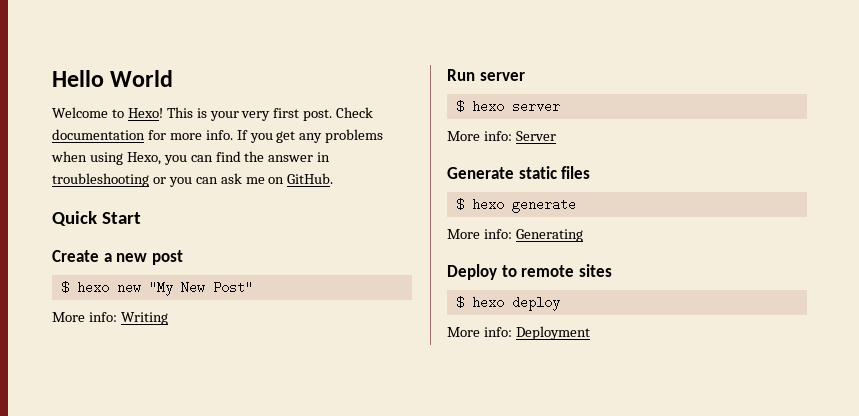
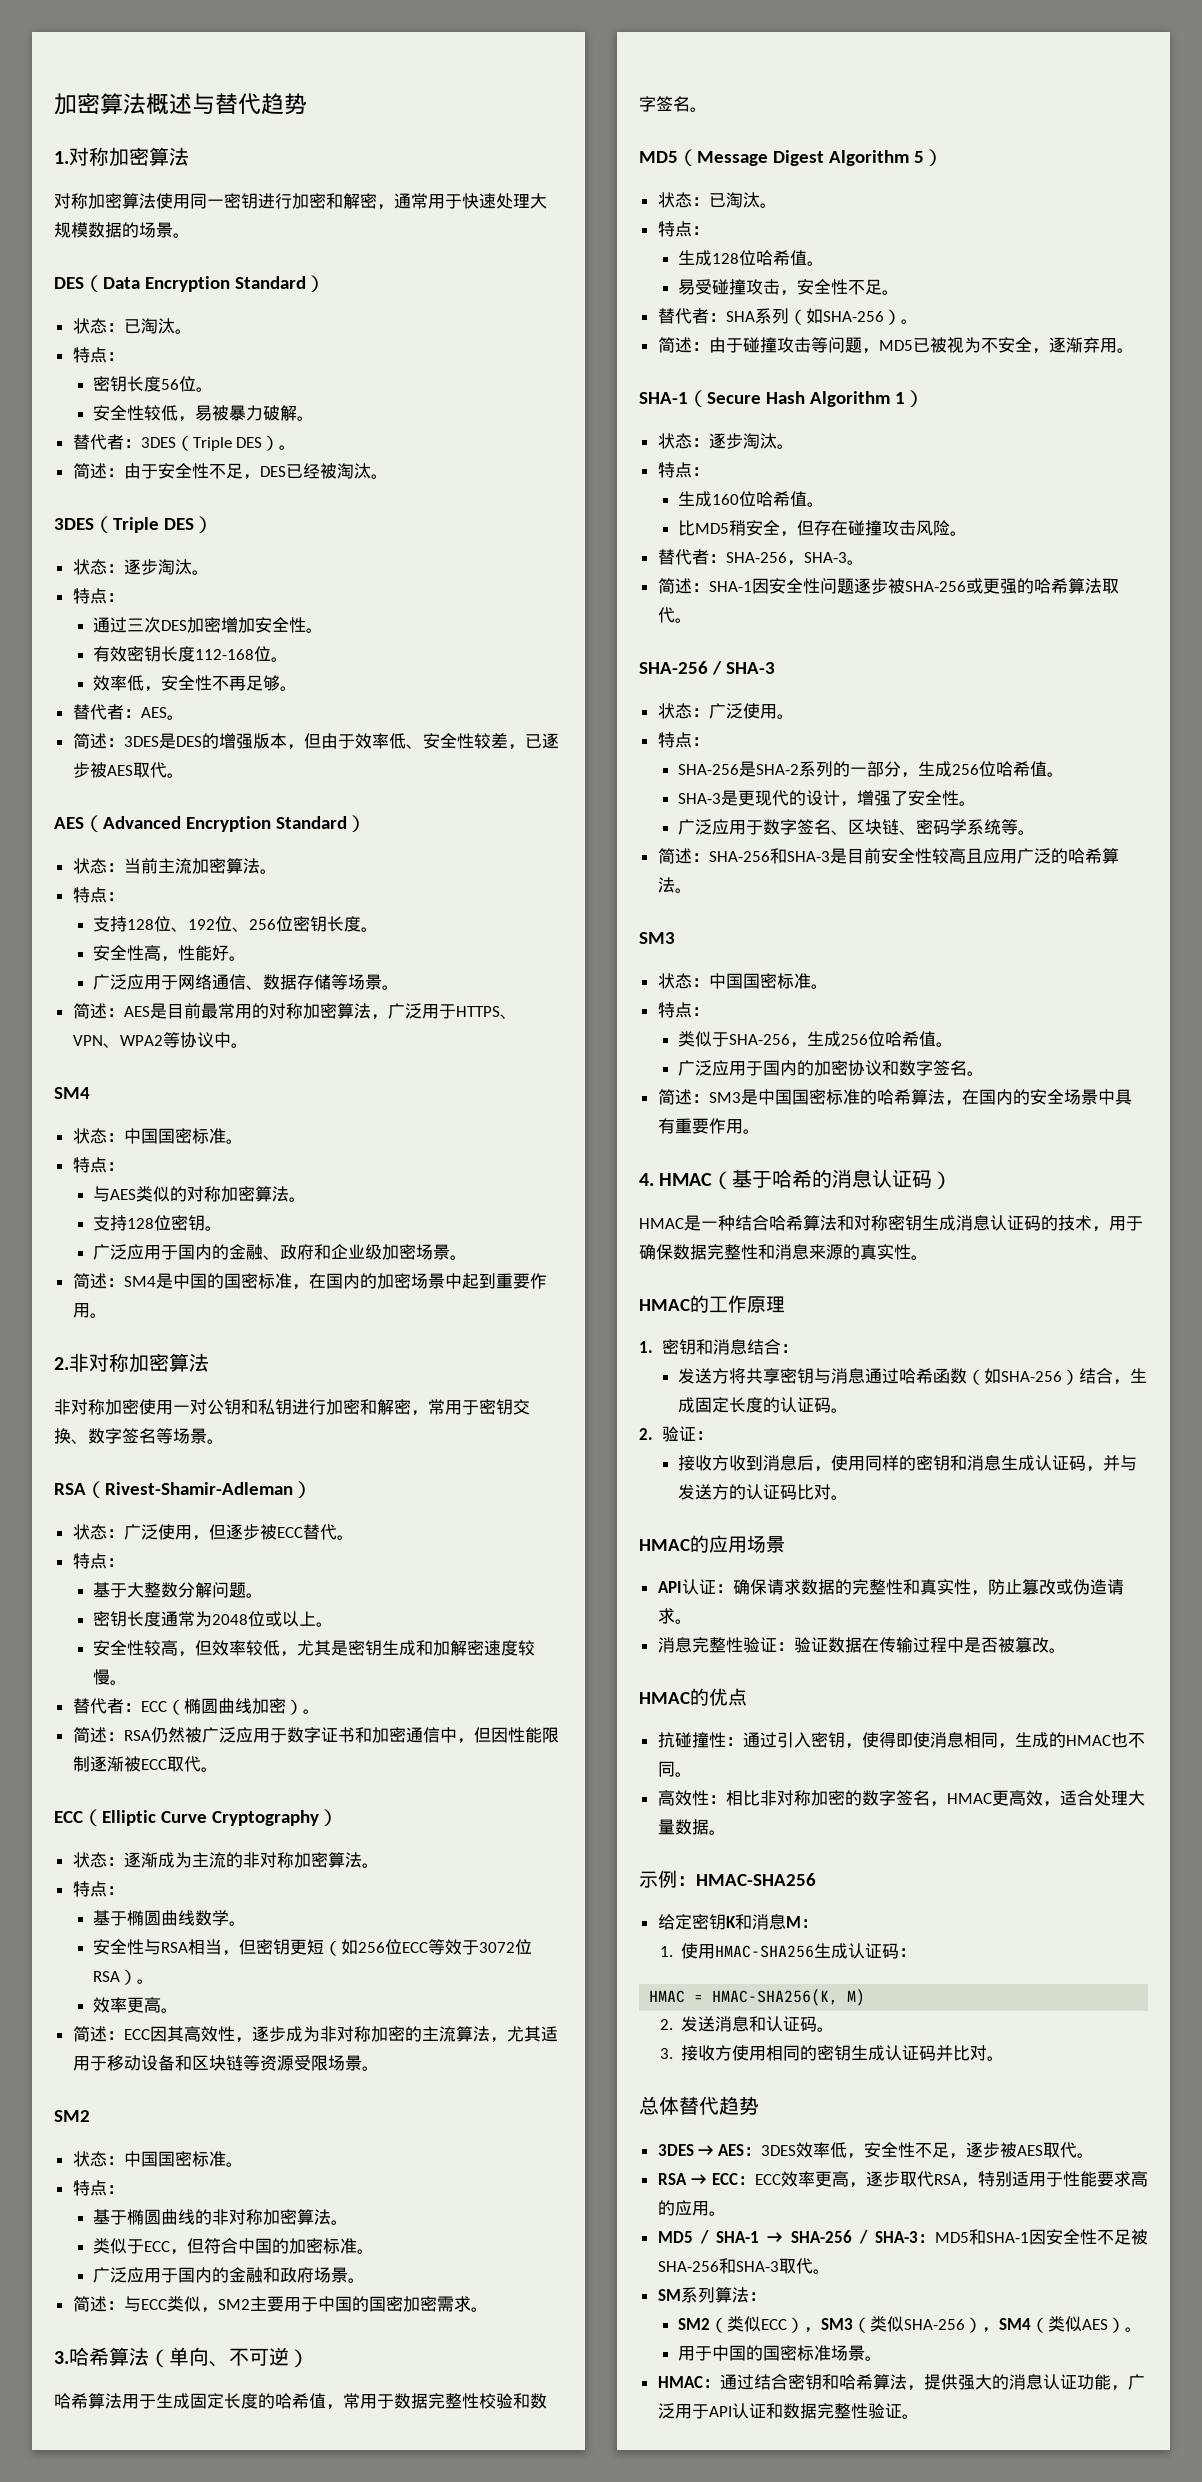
[52,70,174,87] [52,107,374,121] [52,129,384,143] [51,151,331,165] [52,173,334,187] [52,211,142,226] [52,250,183,265] [60,281,253,296] [52,312,168,325] [447,69,525,81] [455,100,560,113] [447,131,556,141] [447,166,591,179] [455,198,576,213] [447,229,583,242] [447,264,612,280] [455,296,560,311] [447,326,590,340] Hello World // Welcome to Hexo! This is your very first post. Check documentation for more info. If you get any problems when using Hexo, you can find the answer in troubleshooting or you can ask me on GitHub. // Quick Start // Create a new post // $ hexo new "My New Post" // More info: Writing // Run server // $ hexo server // More info: Server // Generate static files // $ hexo generate // More info: Generating // Deploy to remote sites // $ hexo deploy // More info: Deployment -> [54,93,307,115] [54,147,189,167] [54,193,547,210] [54,222,190,238] [54,275,325,292] [72,318,192,334] [72,347,124,363] [93,376,214,392] [93,405,315,422] [72,434,297,451] [72,463,388,480] [54,516,213,533] [72,559,209,575] [72,588,124,604] [93,617,324,633] [93,646,289,662] [93,675,298,692] [72,704,184,720] [72,733,559,750] [72,762,184,778] [54,815,366,832] [72,858,277,874] [72,887,124,903] [93,916,379,932] [93,945,247,962] [93,974,400,990] [72,1003,517,1020] [72,1032,248,1048] [54,1087,90,1099] [72,1128,243,1144] [72,1157,124,1173] [93,1186,307,1202] [93,1215,223,1231] [93,1244,468,1260] [72,1273,547,1290] [72,1303,107,1318] [54,1353,209,1373] [54,1399,530,1416] [54,1428,224,1444] [54,1481,312,1498] [72,1524,354,1541] [72,1553,124,1569] [93,1582,264,1598] [93,1611,334,1627] [93,1640,536,1657] [93,1669,128,1685] [72,1698,320,1715] [72,1727,559,1744] [72,1756,218,1772] [54,1809,338,1826] [72,1852,379,1868] [72,1881,124,1897] [93,1910,247,1926] [93,1939,533,1956] [93,1969,155,1985] [93,1997,179,2013] [72,2026,558,2043] [72,2055,379,2071] [54,2110,90,2122] [72,2151,243,2167] [72,2180,124,2196] [93,2209,349,2225] [93,2238,375,2255] [93,2267,366,2283] [72,2296,488,2313] [54,2347,309,2368] [54,2393,547,2410] [639,96,707,112] [639,149,943,166] [657,192,777,208] [657,221,709,237] [678,250,825,266] [678,279,900,296] [657,308,918,325] [657,337,1134,354] [639,390,924,407] [657,433,794,449] [657,462,709,478] [678,491,825,507] [678,520,968,537] [657,549,864,566] [657,578,1119,594] [657,607,692,623] [639,661,775,675] [657,703,794,719] [657,732,709,748] [678,761,1065,778] [678,790,977,807] [678,819,1036,835] [657,848,1119,864] [657,877,692,893] [639,932,675,944] [657,973,828,989] [657,1002,709,1018] [678,1031,954,1048] [678,1060,985,1076] [657,1089,1132,1106] [657,1118,760,1134] [639,1169,953,1190] [639,1215,1143,1232] [639,1244,928,1260] [639,1295,785,1313] [639,1339,798,1355] [678,1368,1148,1385] [678,1397,849,1413] [639,1426,713,1442] [678,1455,1138,1472] [678,1484,849,1500] [639,1535,785,1553] [657,1579,1124,1596] [657,1608,692,1624] [657,1637,1066,1653] [639,1688,747,1706] [657,1732,1145,1749] [657,1761,692,1777] [657,1790,1145,1807] [657,1819,726,1835] [639,1870,816,1888] [657,1914,818,1930] [659,1943,917,1959] [649,1989,866,2006] [659,2016,835,2032] [659,2045,1005,2061] [639,2096,759,2115] [657,2142,1094,2159] [657,2171,1148,2188] [657,2200,726,2216] [657,2229,1148,2245] [657,2258,830,2274] [657,2287,766,2303] [678,2316,1143,2333] [678,2345,883,2361] [657,2374,1145,2391] [657,2403,919,2419] 加密算法概述与替代趋势 // 1.对称加密算法 // 对称加密算法使用同一密钥进行加密和解密，通常用于快速处理大规模数据的场景。 // DES（Data Encryption Standard） // 状态：已淘汰。 // 特点： // 密钥长度56位。 // 安全性较低，易被暴力破解。 // 替代者：3DES（Triple DES）。 // 简述：由于安全性不足，DES已经被淘汰。 // 3DES（Triple DES） // 状态：逐步淘汰。 // 特点： // 通过三次DES加密增加安全性。 // 有效密钥长度112-168位。 // 效率低，安全性不再足够。 // 替代者：AES。 // 简述：3DES是DES的增强版本，但由于效率低、安全性较差，已逐步被AES取代。 // AES（Advanced Encryption Standard） // 状态：当前主流加密算法。 // 特点： // 支持128位、192位、256位密钥长度。 // 安全性高，性能好。 // 广泛应用于网络通信、数据存储等场景。 // 简述：AES是目前最常用的对称加密算法，广泛用于HTTPS、VPN、WPA2等协议中。 // SM4 // 状态：中国国密标准。 // 特点： // 与AES类似的对称加密算法。 // 支持128位密钥。 // 广泛应用于国内的金融、政府和企业级加密场景。 // 简述：SM4是中国的国密标准，在国内的加密场景中起到重要作用。 // 2.非对称加密算法 // 非对称加密使用一对公钥和私钥进行加密和解密，常用于密钥交换、数字签名等场景。 // RSA（Rivest-Shamir-Adleman） // 状态：广泛使用，但逐步被ECC替代。 // 特点： // 基于大整数分解问题。 // 密钥长度通常为2048位或以上。 // 安全性较高，但效率较低，尤其是密钥生成和加解密速度较慢。 // 替代者：ECC（椭圆曲线加密）。 // 简述：RSA仍然被广泛应用于数字证书和加密通信中，但因性能限制逐渐被ECC取代。 // ECC（Elliptic Curve Cryptography） // 状态：逐渐成为主流的非对称加密算法。 // 特点： // 基于椭圆曲线数学。 // 安全性与RSA相当，但密钥更短（如256位ECC等效于3072位RSA）。 // 效率更高。 // 简述：ECC因其高效性，逐步成为非对称加密的主流算法，尤其适用于移动设备和区块链等资源受限场景。 // SM2 // 状态：中国国密标准。 // 特点： // 基于椭圆曲线的非对称加密算法。 // 类似于ECC，但符合中国的加密标准。 // 广泛应用于国内的金融和政府场景。 // 简述：与ECC类似，SM2主要用于中国的国密加密需求。 // 3.哈希算法（单向、不可逆） // 哈希算法用于生成固定长度的哈希值，常用于数据完整性校验和数字签名。 // MD5（Message Digest Algorithm 5） // 状态：已淘汰。 // 特点： // 生成128位哈希值。 // 易受碰撞攻击，安全性不足。 // 替代者：SHA系列（如SHA-256）。 // 简述：由于碰撞攻击等问题，MD5已被视为不安全，逐渐弃用。 // SHA-1（Secure Hash Algorithm 1） // 状态：逐步淘汰。 // 特点： // 生成160位哈希值。 // 比MD5稍安全，但存在碰撞攻击风险。 // 替代者：SHA-256，SHA-3。 // 简述：SHA-1因安全性问题逐步被SHA-256或更强的哈希算法取代。 // SHA-256 / SHA-3 // 状态：广泛使用。 // 特点： // SHA-256是SHA-2系列的一部分，生成256位哈希值。 // SHA-3是更现代的设计，增强了安全性。 // 广泛应用于数字签名、区块链、密码学系统等。 // 简述：SHA-256和SHA-3是目前安全性较高且应用广泛的哈希算法。 // SM3 // 状态：中国国密标准。 // 特点： // 类似于SHA-256，生成256位哈希值。 // 广泛应用于国内的加密协议和数字签名。 // 简述：SM3是中国国密标准的哈希算法，在国内的安全场景中具有重要作用。 // 4. HMAC（基于哈希的消息认证码） // HMAC是一种结合哈希算法和对称密钥生成消息认证码的技术，用于确保数据完整性和消息来源的真实性。 // HMAC的工作原理 // 1.密钥和消息结合： // 发送方将共享密钥与消息通过哈希函数（如SHA-256）结合，生成固定长度的认证码。 // 2.验证： // 接收方收到消息后，使用同样的密钥和消息生成认证码，并与发送方的认证码比对。 // HMAC的应用场景 // API认证：确保请求数据的完整性和真实性，防止篡改或伪造请求。 // 消息完整性验证：验证数据在传输过程中是否被篡改。 // HMAC的优点 // 抗碰撞性：通过引入密钥，使得即使消息相同，生成的HMAC也不同。 // 高效性：相比非对称加密的数字签名，HMAC更高效，适合处理大量数据。 // 示例：HMAC-SHA256 // 给定密钥K和消息M： // 1.使用HMAC-SHA256生成认证码： // HMAC = HMAC-SHA256(K, M) // 2.发送消息和认证码。 // 3.接收方使用相同的密钥生成认证码并比对。 // 总体替代趋势 // 3DES → AES：3DES效率低，安全性不足，逐步被AES取代。 // RSA → ECC：ECC效率更高，逐步取代RSA，特别适用于性能要求高的应用。 // MD5 / SHA-1 → SHA-256 / SHA-3：MD5和SHA-1因安全性不足被SHA-256和SHA-3取代。 // SM系列算法： // SM2（类似ECC），SM3（类似SHA-256），SM4（类似AES）。 // 用于中国的国密标准场景。 // HMAC：通过结合密钥和哈希算法，提供强大的消息认证功能，广泛用于API认证和数据完整性验证。

